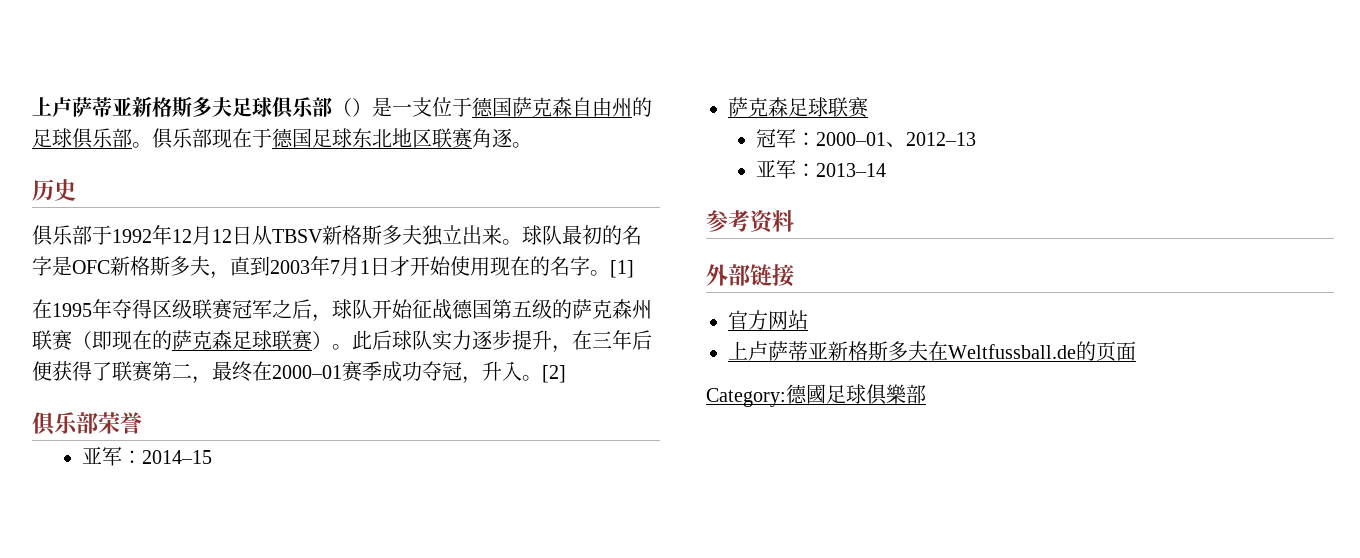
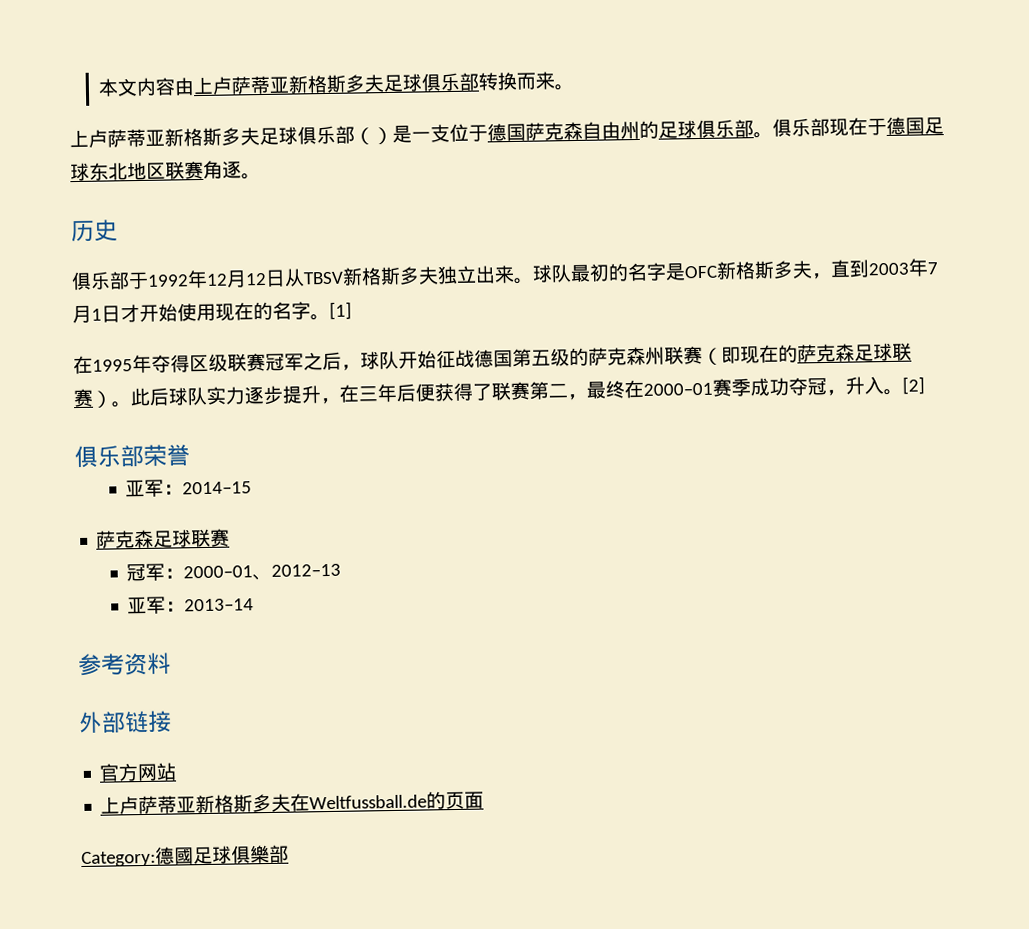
(32, 106) none -> [98,71,575,97] 本文内容由上卢萨蒂亚新格斯多夫足球俱乐部转换而来。 //

